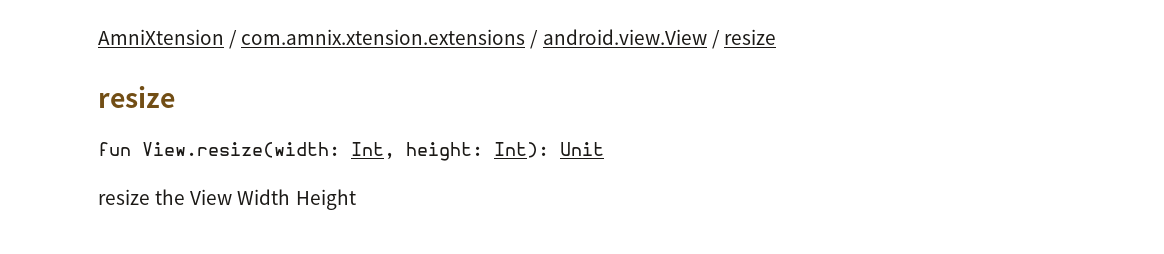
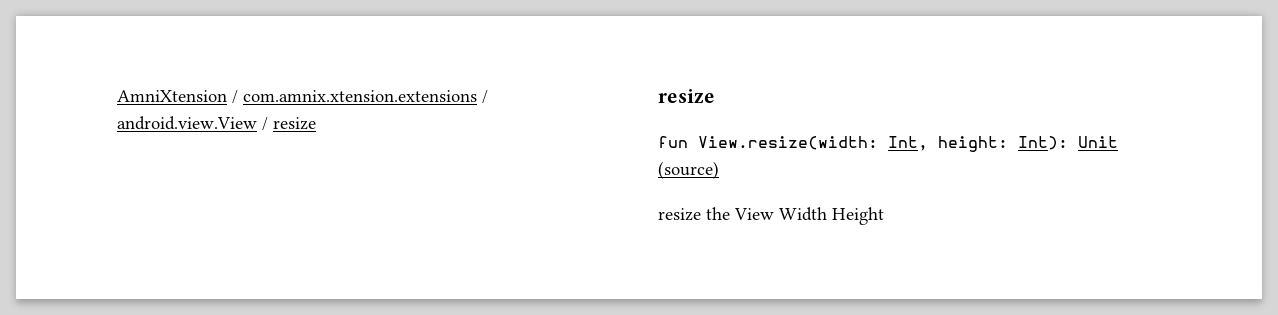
(604, 149) none -> [658,161,719,179] (source)

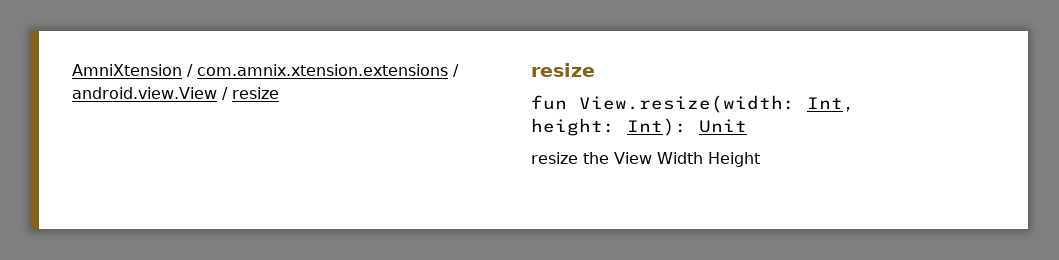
[658,161,719,179] (source) -> (747, 126) none

